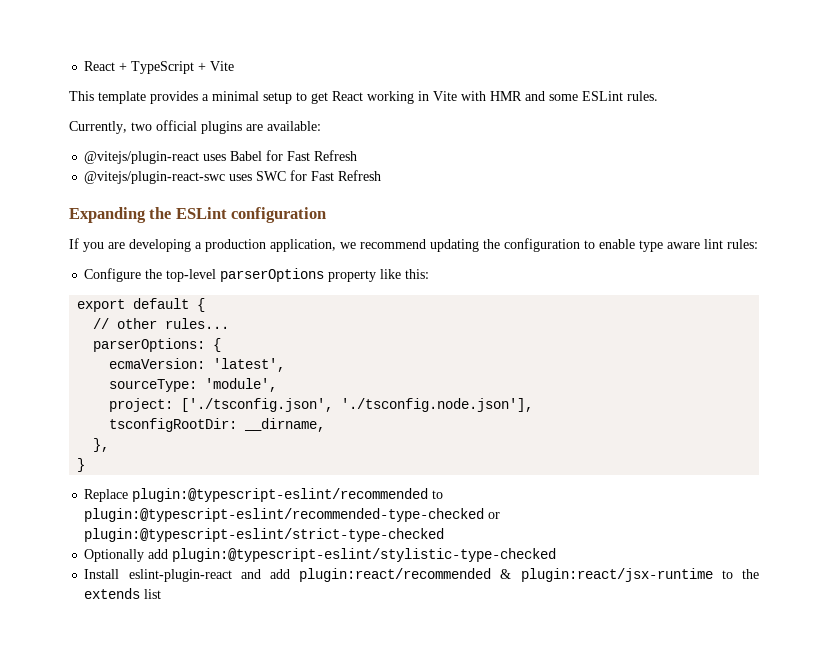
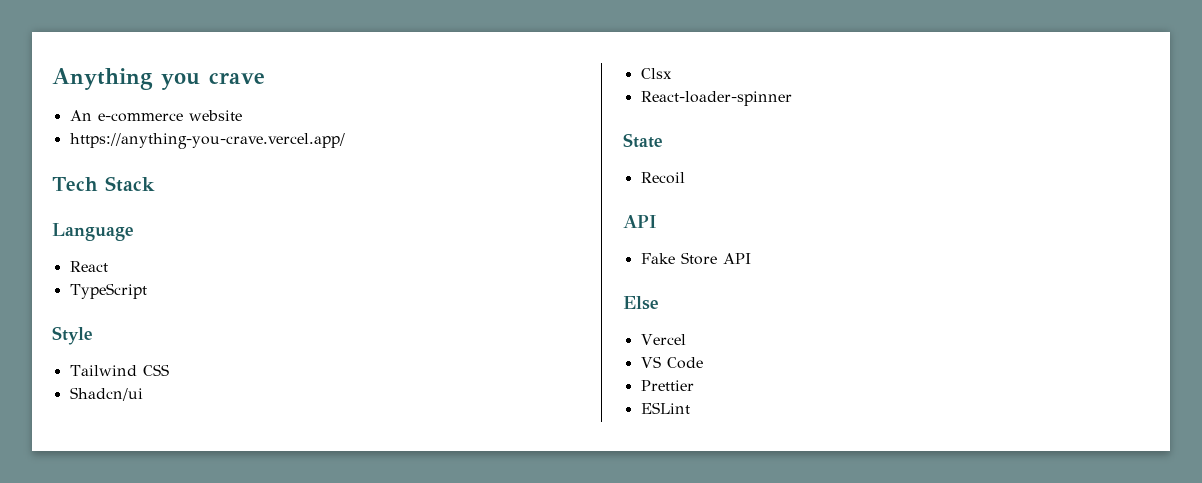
[84,61,128,71] React + -> [52,68,265,90] [69,110,242,122] [69,133,345,149] [52,176,155,192] [52,223,134,241] [69,261,108,272] Anything you crave // An e-commerce website // https://anything-you-crave.vercel.app/ // Tech Stack // Language // React //
[198,61,235,71] [69,91,658,104] [69,120,321,134] [84,150,358,164] [84,170,382,184] [69,207,327,223] [69,238,758,252] [84,268,430,282] [77,298,206,312] [93,318,230,329] [93,338,222,352] [109,358,286,372] [109,378,278,392] [109,398,534,412] [109,418,326,432] [93,438,110,452] [77,458,86,472] [84,488,444,502] [84,508,501,522] [84,528,445,542] [84,548,557,562] [84,568,759,582] [84,588,162,599] + Vite // This template provides a minimal setup to get React working in Vite with HMR and some ESLint rules. // Currently, two official plugins are available: // @vitejs/plugin-react uses Babel for Fast Refresh // @vitejs/plugin-react-swc uses SWC for Fast Refresh // Expanding the ESLint configuration // If you are developing a production application, we recommend updating the configuration to enable type aware lint rules: // Configure the top-level parserOptions property like this: // export default { // // other rules... // parserOptions: { // ecmaVersion: 'latest', // sourceType: 'module', // project: ['./tsconfig.json', './tsconfig.node.json'], // tsconfigRootDir: __dirname, // }, // } // Replace plugin:@typescript-eslint/recommended to plugin:@typescript-eslint/recommended-type-checked or plugin:@typescript-eslint/strict-type-checked // Optionally add plugin:@typescript-eslint/stylistic-type-checked // Install eslint-plugin-react and add plugin:react/recommended & plugin:react/jsx-runtime to the extends list -> [52,326,93,345] [69,364,169,376] [69,387,143,401] [640,68,672,79] [640,91,792,106] [623,133,663,148] [640,172,685,184] [623,215,657,228] [640,252,751,265] [623,296,659,310] [640,334,686,345] [640,356,703,369] [640,380,694,391] [640,402,690,414] // Style // Tailwind CSS // Shadcn/ui // Clsx // React-loader-spinner // State // Recoil // API // Fake Store API // Else // Vercel // VS Code // Prettier // ESLint

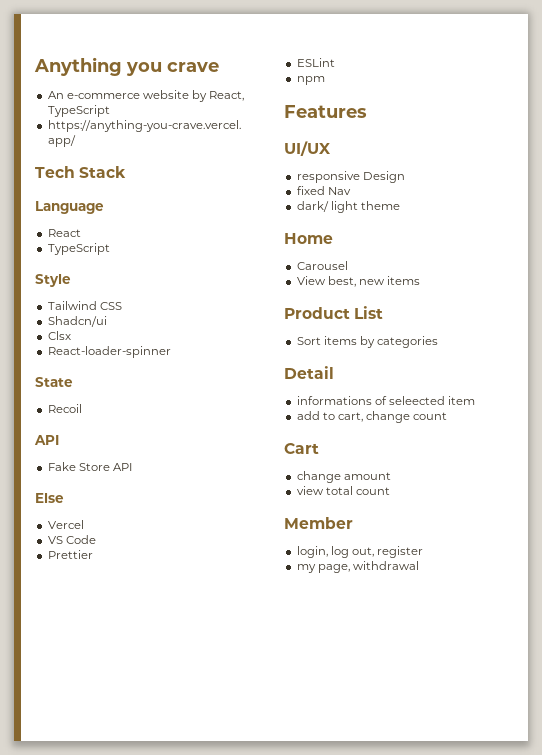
(242, 115) none -> [191,90,245,102] [47,105,110,117] by React, TypeScript
(690, 408) none -> [296,76,325,85] [284,105,367,118] [284,141,331,156] [296,171,405,183] [296,186,351,195] [296,201,400,213] [284,233,333,244] [296,261,348,270] [296,276,420,287] [284,306,384,319] [296,336,438,348] [284,366,334,379] [296,396,475,405] [296,411,448,423] [284,443,319,454] [296,471,391,483] [296,486,390,495] [284,517,353,529] [296,546,423,558] [296,561,419,573] // npm // Features // UI/UX // responsive Design // fixed Nav // dark/ light theme // Home // Carousel // View best, new items // Product List // Sort items by categories // Detail // informations of seleected item // add to cart, change count // Cart // change amount // view total count // Member // login, log out, register // my page, withdrawal

